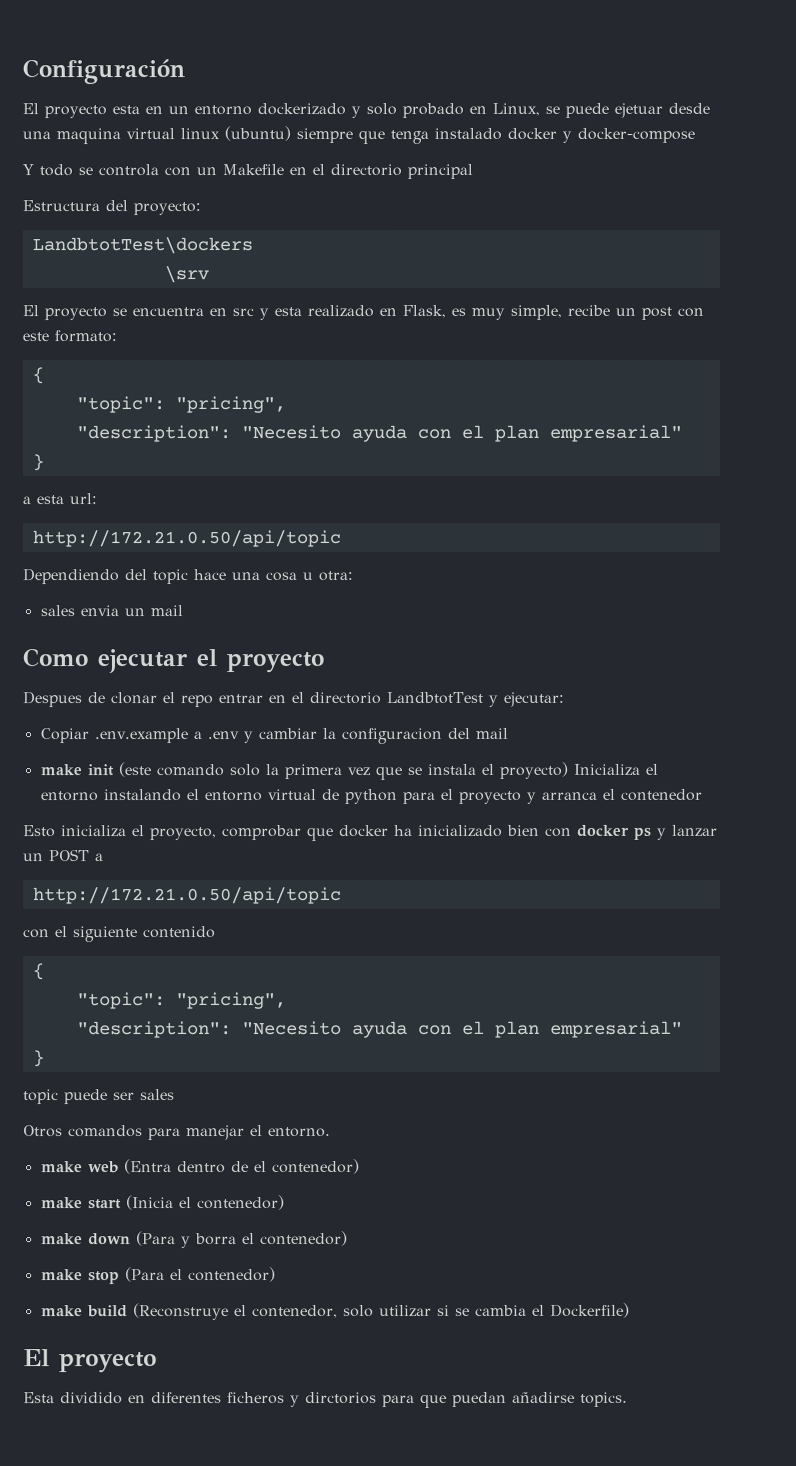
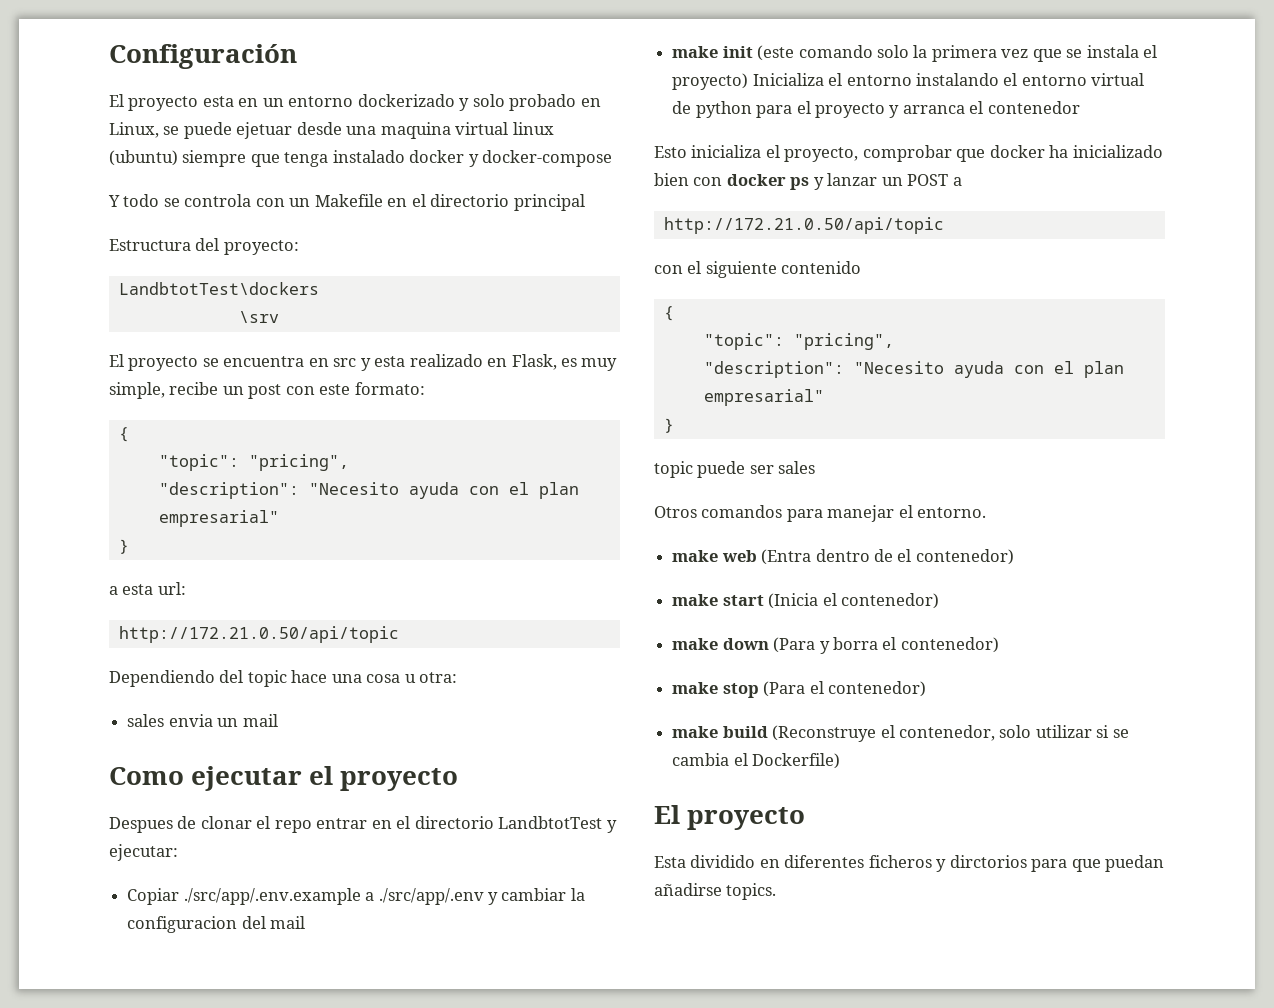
[93,728,240,744] .env.example a .env -> [183,888,484,905] ./src/app/.env.example a ./src/app/.env

